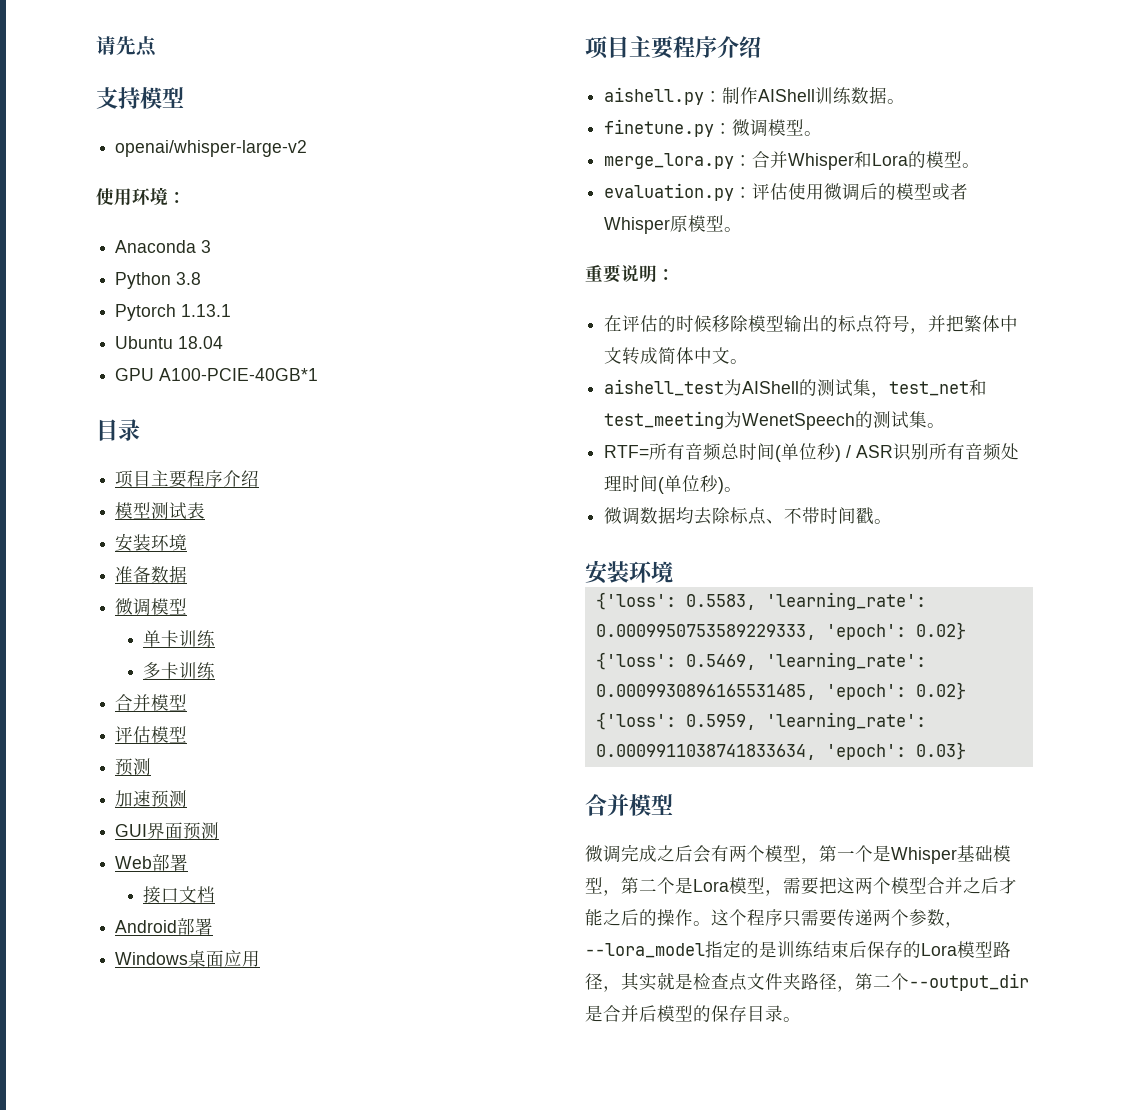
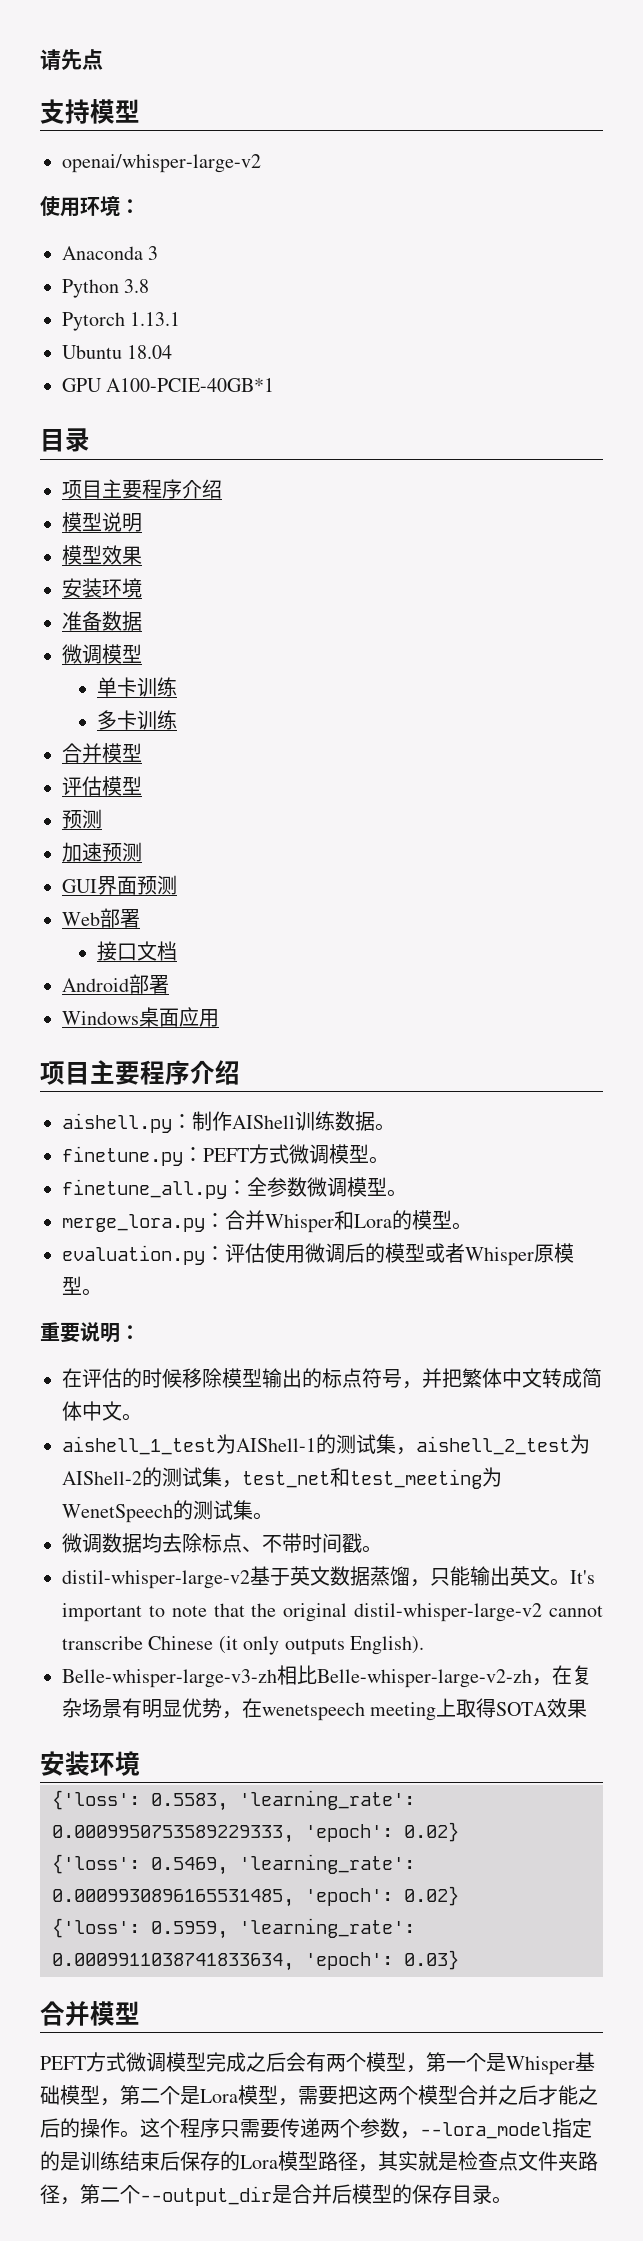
[151,502,206,520] 测试表 -> [102,512,142,532] [62,545,142,565] 说明 // 模型效果
(733, 128) none -> [203,1144,389,1164] [62,1177,307,1199] PEFT方式微调模型。 // finetune_all.py：全参数
[604,379,800,396] aishell_test为AIShell -> [62,1434,590,1455] [62,1471,142,1485] aishell_1_test为AIShell-1的测试集，aishell_2_test为AIShell-2
[604,443,1020,462] [604,475,743,494] // RTF=所有音频总时间(单位秒) / ASR识别所有音频处理时间(单位秒)。 -> (273, 1516) none
(893, 521) none -> [62,1566,595,1589] [62,1603,604,1622] [62,1636,424,1655] [62,1665,592,1688] [62,1698,588,1721] // distil-whisper-large-v2基于英文数据蒸馏，只能输出英文。It's important to note that the original distil-whisper-large-v2 cannot transcribe Chinese (it only outputs English). // Belle-whisper-large-v3-zh相比Belle-whisper-large-v2-zh，在复杂场景有明显优势，在wenetspeech meeting上取得SOTA效果
[585,845,621,863] 微调 -> [40,2052,206,2072] PEFT方式微调模型

